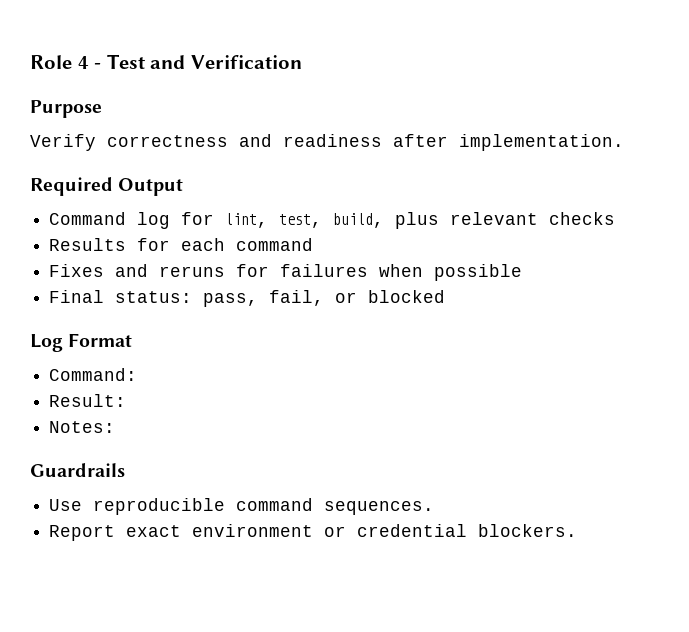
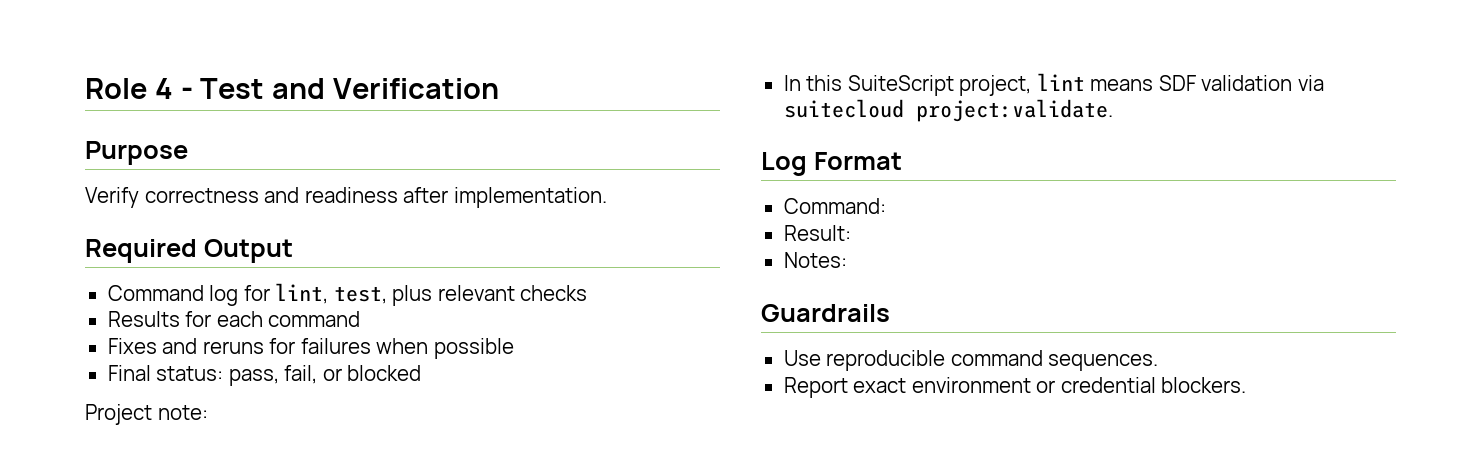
[333,213,385,228] build, -> (387, 295) none
(446, 296) none -> [85,404,208,425] [783,73,1324,96] [783,99,1113,122] // Project note: // In this SuiteScript project, lint means SDF validation via suitecloud project:validate.

